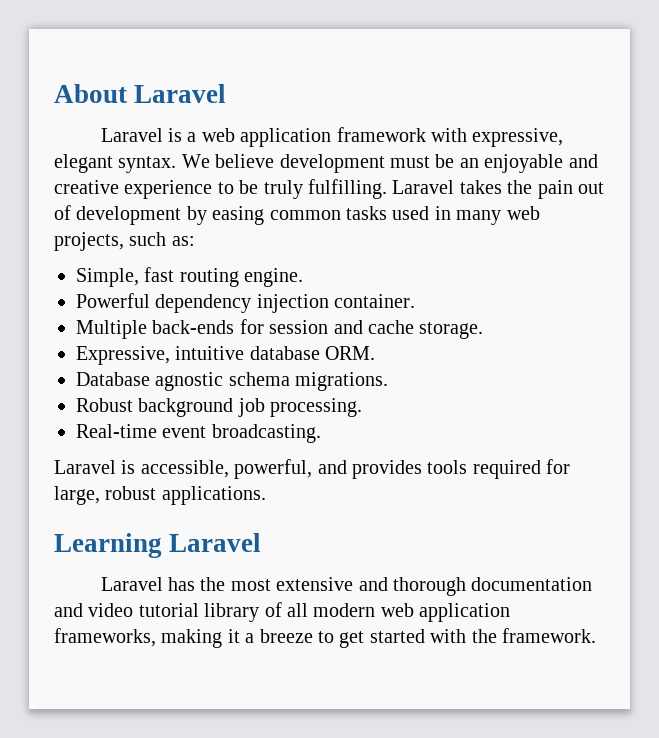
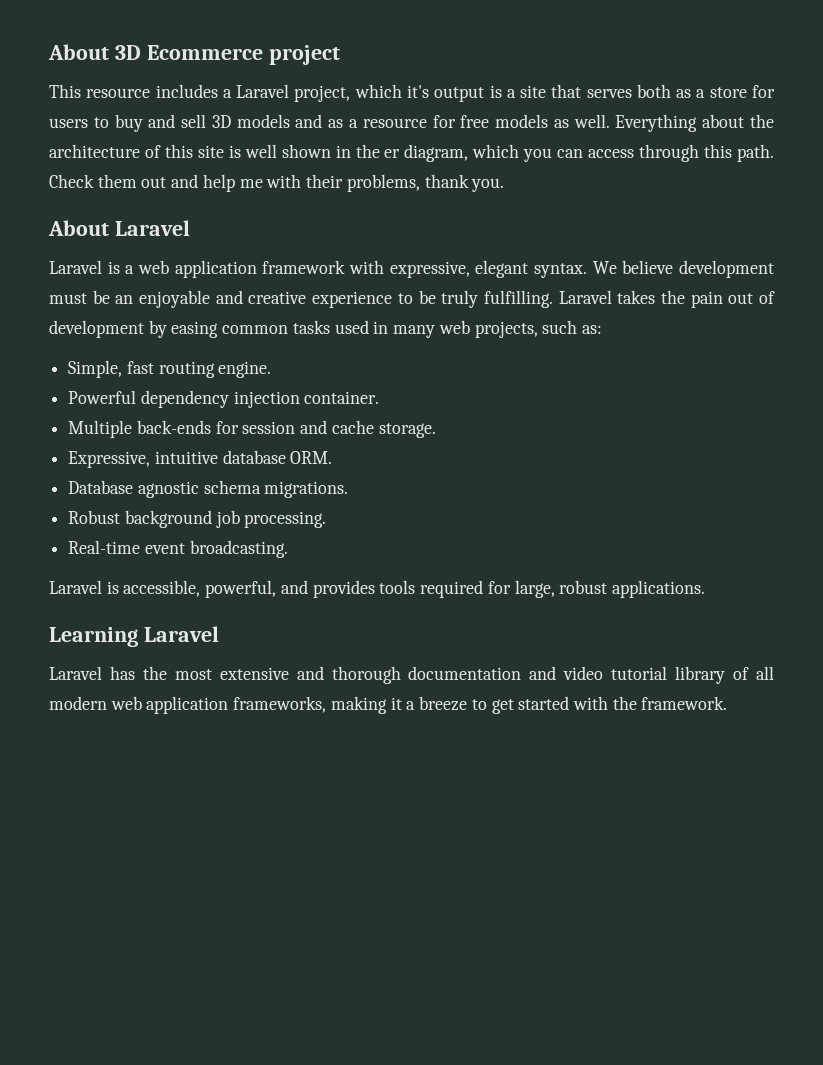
[54,84,127,103] About -> [48,44,340,65] [49,84,776,102] [49,114,775,132] [49,144,775,162] [49,174,505,192] [48,220,109,236] About 3D Ecommerce project // This resource includes a Laravel project, which it's output is a site that serves both as a store for users to buy and sell 3D models and as a resource for free models as well. Everything about the architecture of this site is well shown in the er diagram, which you can access through this path. Check them out and help me with their problems, thank you. // About

